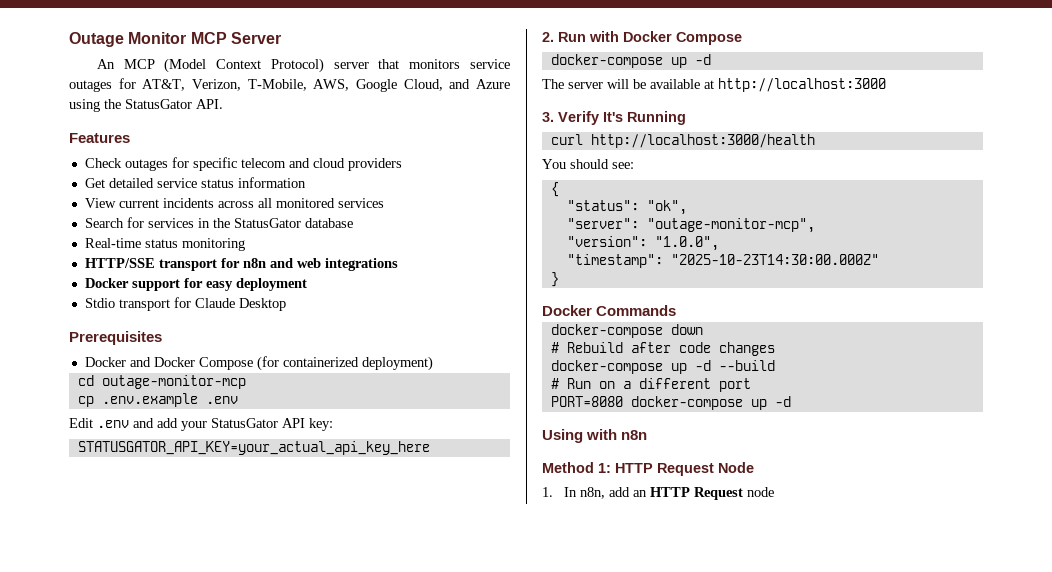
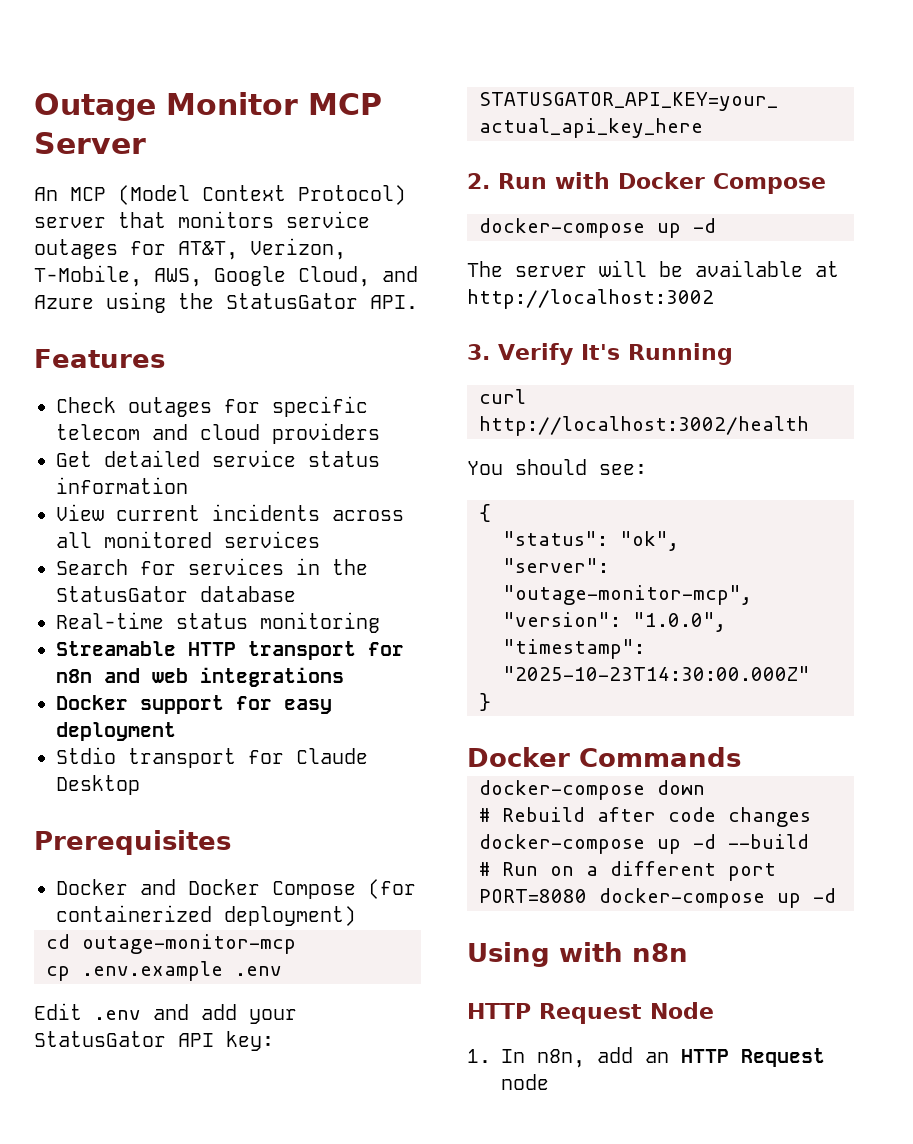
[84,258,155,268] HTTP/SSE -> [56,641,236,656] Streamable HTTP
[718,78,886,92] http://localhost:3000 -> [467,289,714,309] http://localhost:3002
[590,134,815,148] http://localhost:3000/health -> [479,416,809,436] http://localhost:3002/health
[542,462,611,473] Method 1: -> (688, 952) none

